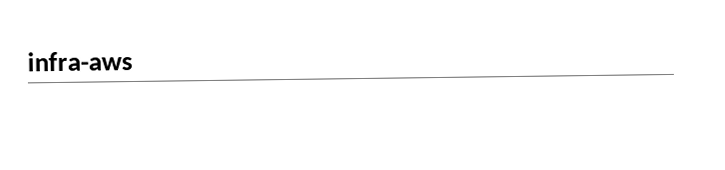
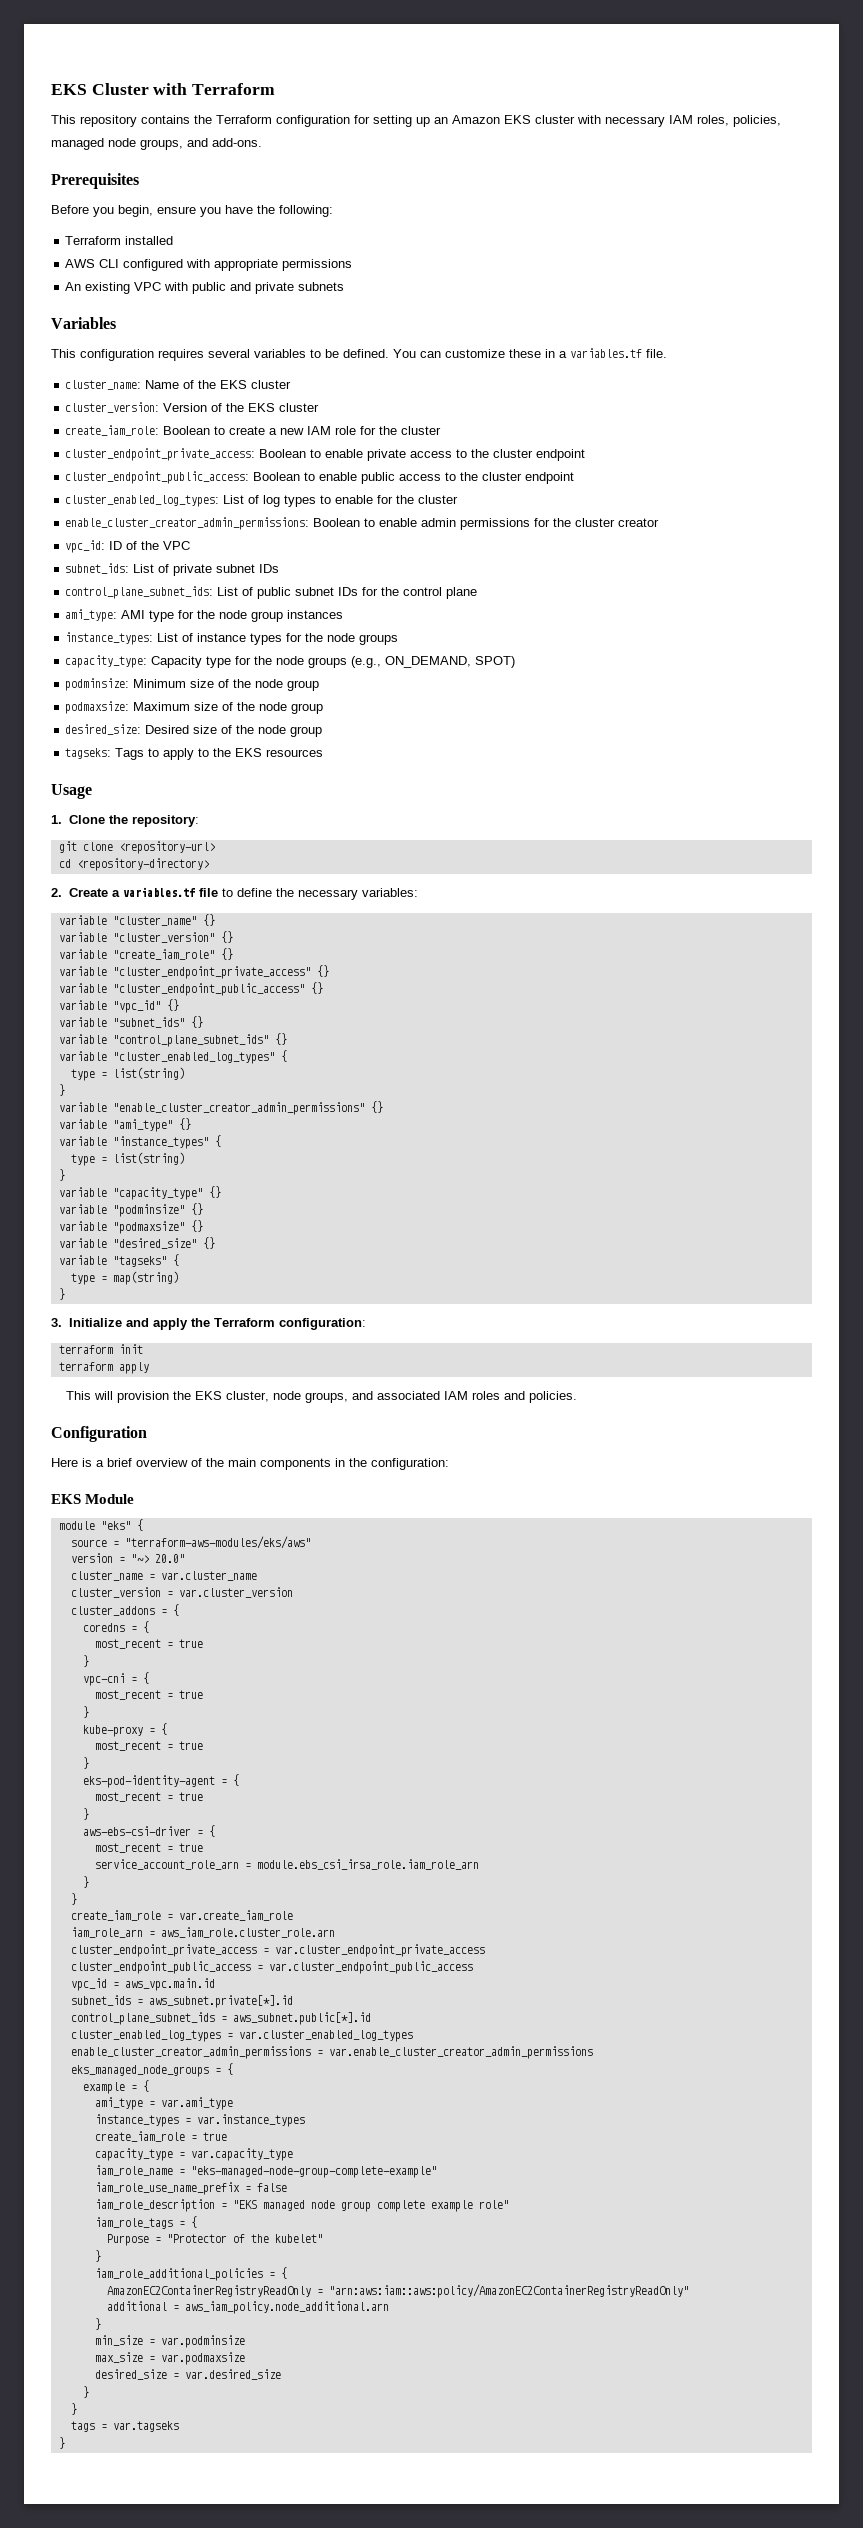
[27,51,133,72] infra-aws -> [51,83,276,95] [51,115,781,127] [51,138,262,150] [51,173,139,189] [51,205,333,217] [65,236,174,245] [65,259,353,271] [65,282,345,294] [51,317,116,329] [51,348,667,361] [65,380,292,390] [65,402,320,413] [65,425,442,436] [65,448,586,461] [65,471,575,484] [65,495,459,507] [65,517,660,530] [65,540,191,553] [65,563,280,576] [65,586,478,599] [65,609,344,622] [65,632,399,645] [65,655,516,668] [65,678,320,691] [65,701,324,714] [65,724,323,737] [65,748,324,760] [51,784,92,799] [51,815,199,827] [58,841,215,854] [58,858,209,871] [51,887,418,900] [58,914,215,926] [58,931,233,943] [58,948,233,960] [58,965,329,979] [58,982,323,996] [58,999,179,1013] [58,1016,203,1028] [58,1033,287,1047] [58,1050,287,1064] [70,1067,185,1081] [58,1084,65,1096] [58,1101,383,1115] [58,1118,191,1132] [58,1135,221,1149] [70,1152,185,1166] [58,1169,65,1181] [58,1186,221,1200] [58,1203,203,1217] [58,1220,203,1234] [58,1237,215,1249] [58,1254,179,1267] [70,1271,179,1285] [58,1288,65,1300] [51,1318,366,1330] [58,1344,143,1354] [58,1362,149,1374] [66,1391,578,1403] [51,1426,147,1442] [51,1458,449,1470] [51,1494,135,1504] [58,1519,143,1531] [70,1536,311,1549] [70,1553,185,1563] [70,1571,257,1581] [70,1587,293,1598] [70,1604,179,1616] [82,1621,149,1633] [94,1639,203,1649] [82,1655,89,1667] [82,1672,149,1686] [94,1690,203,1700] [82,1706,89,1718] [82,1723,167,1737] [94,1741,203,1751] [82,1757,89,1769] [82,1774,239,1788] [94,1792,203,1802] [82,1808,89,1820] [82,1825,215,1837] [94,1843,203,1853] [94,1859,479,1870] [82,1876,89,1888] [70,1893,77,1905] [70,1910,293,1921] [70,1927,335,1938] [70,1944,485,1957] [70,1961,473,1974] [70,1978,215,1991] [70,1995,293,2008] [70,2012,371,2025] [70,2030,413,2042] [70,2046,593,2059] [70,2063,233,2077] [82,2080,149,2094] [94,2097,233,2110] [94,2114,305,2127] [94,2131,227,2142] [94,2148,293,2161] [94,2165,437,2178] [94,2182,287,2195] [94,2199,509,2212] [94,2216,197,2229] [106,2234,323,2246] [94,2250,101,2262] [94,2267,287,2281] [106,2284,689,2298] [106,2301,389,2314] [94,2318,101,2330] [94,2335,245,2348] [94,2352,245,2365] [94,2369,281,2380] [82,2386,89,2398] [70,2403,77,2415] [70,2421,179,2432] [58,2437,65,2449] EKS Cluster with Terraform // This repository contains the Terraform configuration for setting up an Amazon EKS cluster with necessary IAM roles, policies, managed node groups, and add-ons. // Prerequisites // Before you begin, ensure you have the following: // Terraform installed // AWS CLI configured with appropriate permissions // An existing VPC with public and private subnets // Variables // This configuration requires several variables to be defined. You can customize these in a variables.tf file. // cluster_name: Name of the EKS cluster // cluster_version: Version of the EKS cluster // create_iam_role: Boolean to create a new IAM role for the cluster // cluster_endpoint_private_access: Boolean to enable private access to the cluster endpoint // cluster_endpoint_public_access: Boolean to enable public access to the cluster endpoint // cluster_enabled_log_types: List of log types to enable for the cluster // enable_cluster_creator_admin_permissions: Boolean to enable admin permissions for the cluster creator // vpc_id: ID of the VPC // subnet_ids: List of private subnet IDs // control_plane_subnet_ids: List of public subnet IDs for the control plane // ami_type: AMI type for the node group instances // instance_types: List of instance types for the node groups // capacity_type: Capacity type for the node groups (e.g., ON_DEMAND, SPOT) // podminsize: Minimum size of the node group // podmaxsize: Maximum size of the node group // desired_size: Desired size of the node group // tagseks: Tags to apply to the EKS resources // Usage // 1. Clone the repository: // git clone <repository-url> // cd <repository-directory> // 2. Create a variables.tf file to define the necessary variables: // variable "cluster_name" {} // variable "cluster_version" {} // variable "create_iam_role" {} // variable "cluster_endpoint_private_access" {} // variable "cluster_endpoint_public_access" {} // variable "vpc_id" {} // variable "subnet_ids" {} // variable "control_plane_subnet_ids" {} // variable "cluster_enabled_log_types" { // type = list(string) // } // variable "enable_cluster_creator_admin_permissions" {} // variable "ami_type" {} // variable "instance_types" { // type = list(string) // } // variable "capacity_type" {} // variable "podminsize" {} // variable "podmaxsize" {} // variable "desired_size" {} // variable "tagseks" { // type = map(string) // } // 3. Initialize and apply the Terraform configuration: // terraform init // terraform apply // This will provision the EKS cluster, node groups, and associated IAM roles and policies. // Configuration // Here is a brief overview of the main components in the configuration: // EKS Module // module "eks" { // source = "terraform-aws-modules/eks/aws" // version = "~> 20.0" // cluster_name = var.cluster_name // cluster_version = var.cluster_version // cluster_addons = { // coredns = { // most_recent = true // } // vpc-cni = { // most_recent = true // } // kube-proxy = { // most_recent = true // } // eks-pod-identity-agent = { // most_recent = true // } // aws-ebs-csi-driver = { // most_recent = true // service_account_role_arn = module.ebs_csi_irsa_role.iam_role_arn // } // } // create_iam_role = var.create_iam_role // iam_role_arn = aws_iam_role.cluster_role.arn // cluster_endpoint_private_access = var.cluster_endpoint_private_access // cluster_endpoint_public_access = var.cluster_endpoint_public_access // vpc_id = aws_vpc.main.id // subnet_ids = aws_subnet.private[*].id // control_plane_subnet_ids = aws_subnet.public[*].id // cluster_enabled_log_types = var.cluster_enabled_log_types // enable_cluster_creator_admin_permissions = var.enable_cluster_creator_admin_permissions // eks_managed_node_groups = { // example = { // ami_type = var.ami_type // instance_types = var.instance_types // create_iam_role = true // capacity_type = var.capacity_type // iam_role_name = "eks-managed-node-group-complete-example" // iam_role_use_name_prefix = false // iam_role_description = "EKS managed node group complete example role" // iam_role_tags = { // Purpose = "Protector of the kubelet" // } // iam_role_additional_policies = { // AmazonEC2ContainerRegistryReadOnly = "arn:aws:iam::aws:policy/AmazonEC2ContainerRegistryReadOnly" // additional = aws_iam_policy.node_additional.arn // } // min_size = var.podminsize // max_size = var.podmaxsize // desired_size = var.desired_size // } // } // tags = var.tagseks // }

